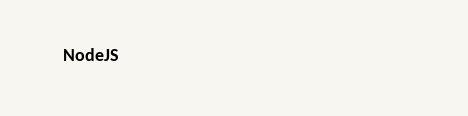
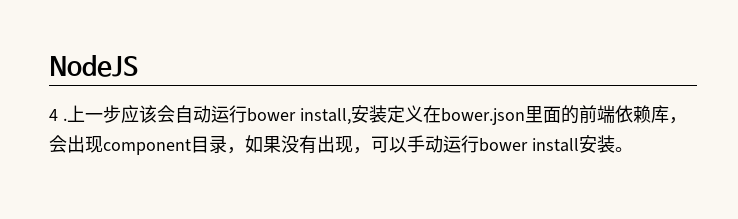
(119, 54) none -> [49,105,687,125] [49,135,633,155] // 4 .上一步应该会自动运行bower install,安装定义在bower.json里面的前端依赖库，会出现component目录，如果没有出现，可以手动运行bower install安装。

